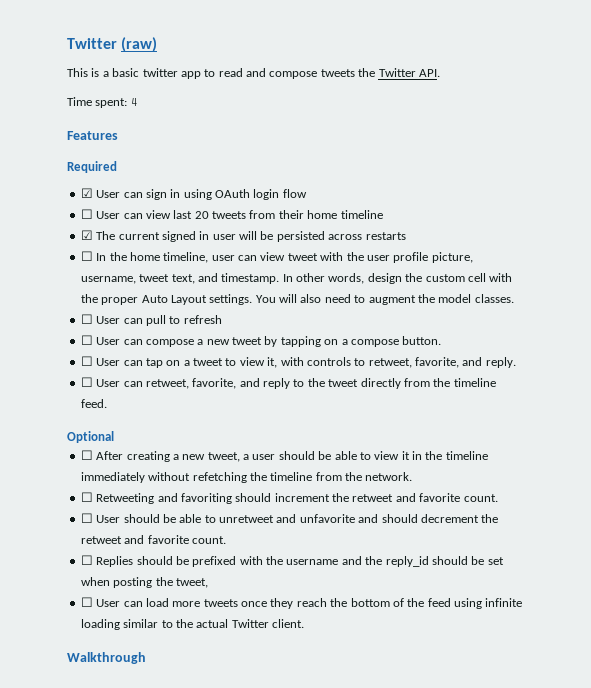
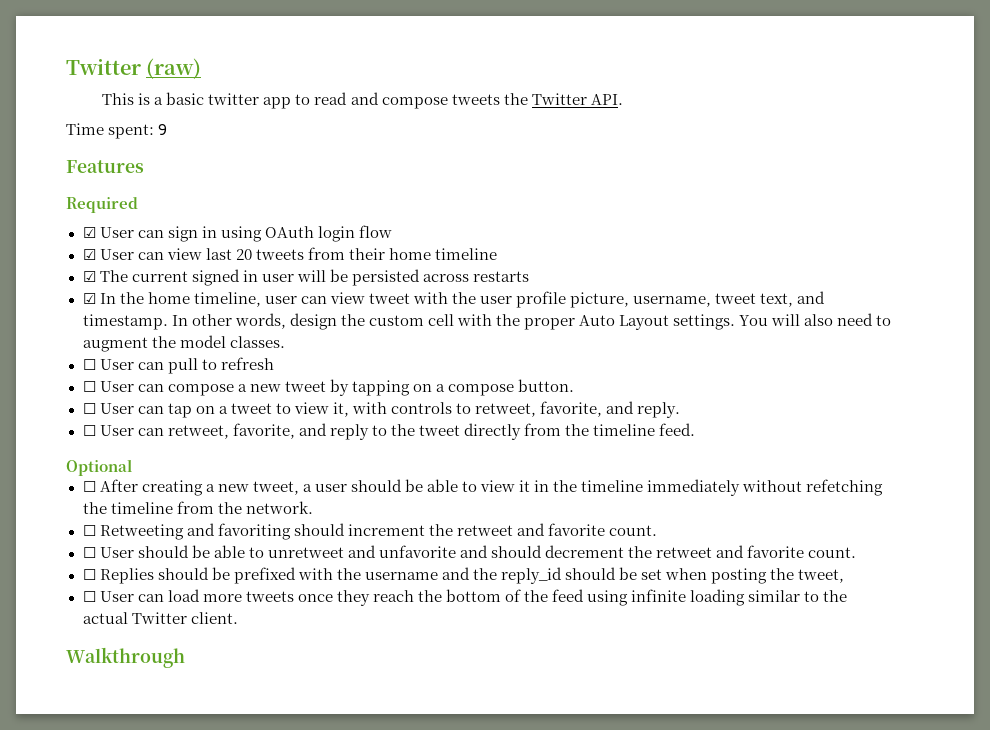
[130,98,137,106] 4 -> [158,124,168,135] 9
[80,209,93,219] ☐ -> [82,249,96,260] ☑
[80,251,93,261] ☐ -> [82,293,96,304] ☑

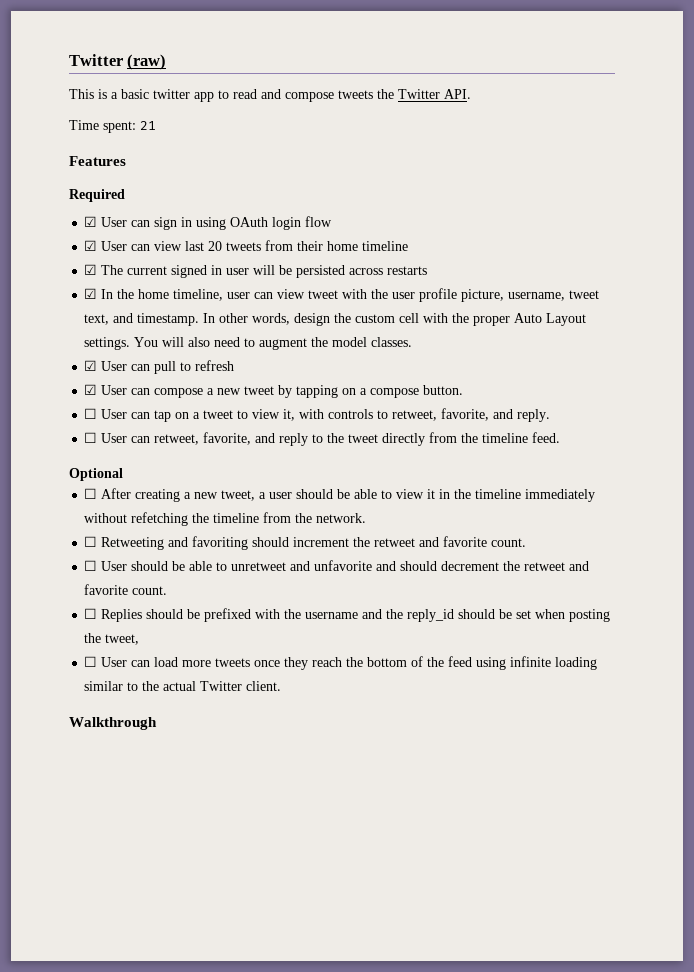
[158,124,168,135] 9 -> [140,121,156,130] 21
[82,359,96,370] ☐ -> [84,360,98,371] ☑
[82,381,96,392] ☐ -> [84,384,98,395] ☑

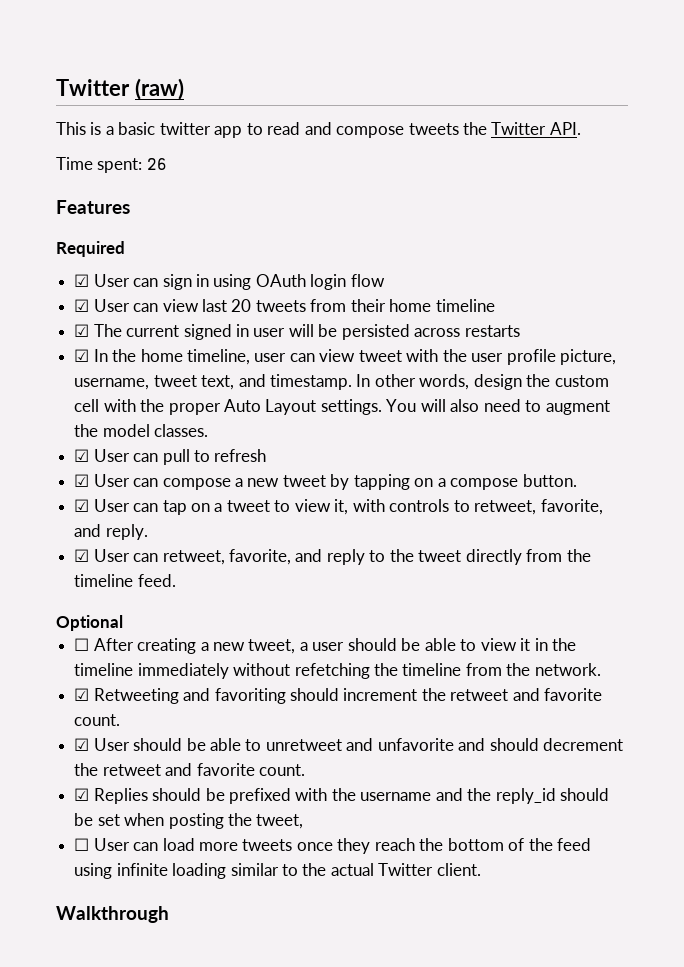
[140,121,156,130] 21 -> [146,158,167,170] 26
[84,408,98,419] ☐ -> [74,499,90,512] ☑
[84,432,98,443] ☐ -> [74,549,90,562] ☑
[84,536,98,547] ☐ -> [74,688,90,701] ☑
[84,560,98,571] ☐ -> [74,738,90,751] ☑
[84,608,98,619] ☐ -> [74,788,90,801] ☑

